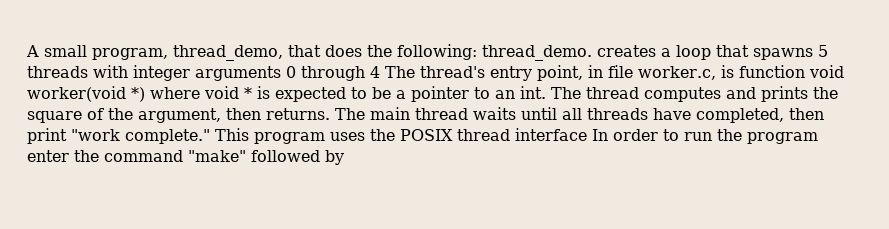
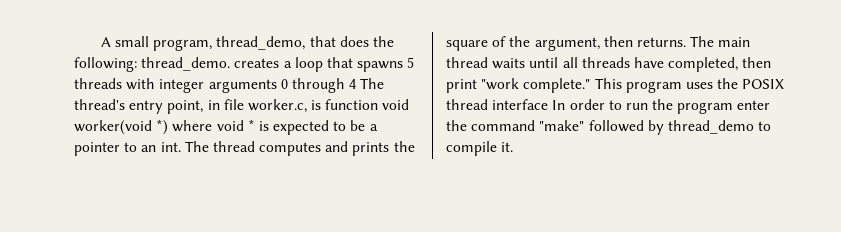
(344, 157) none -> [667,120,772,134] [446,141,514,156] thread_demo to compile it.

